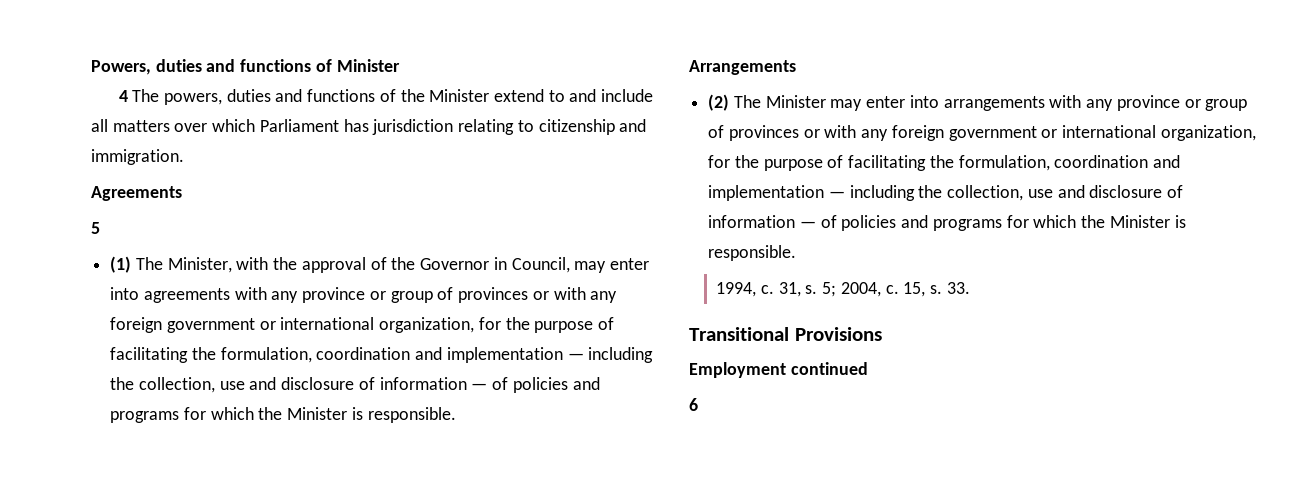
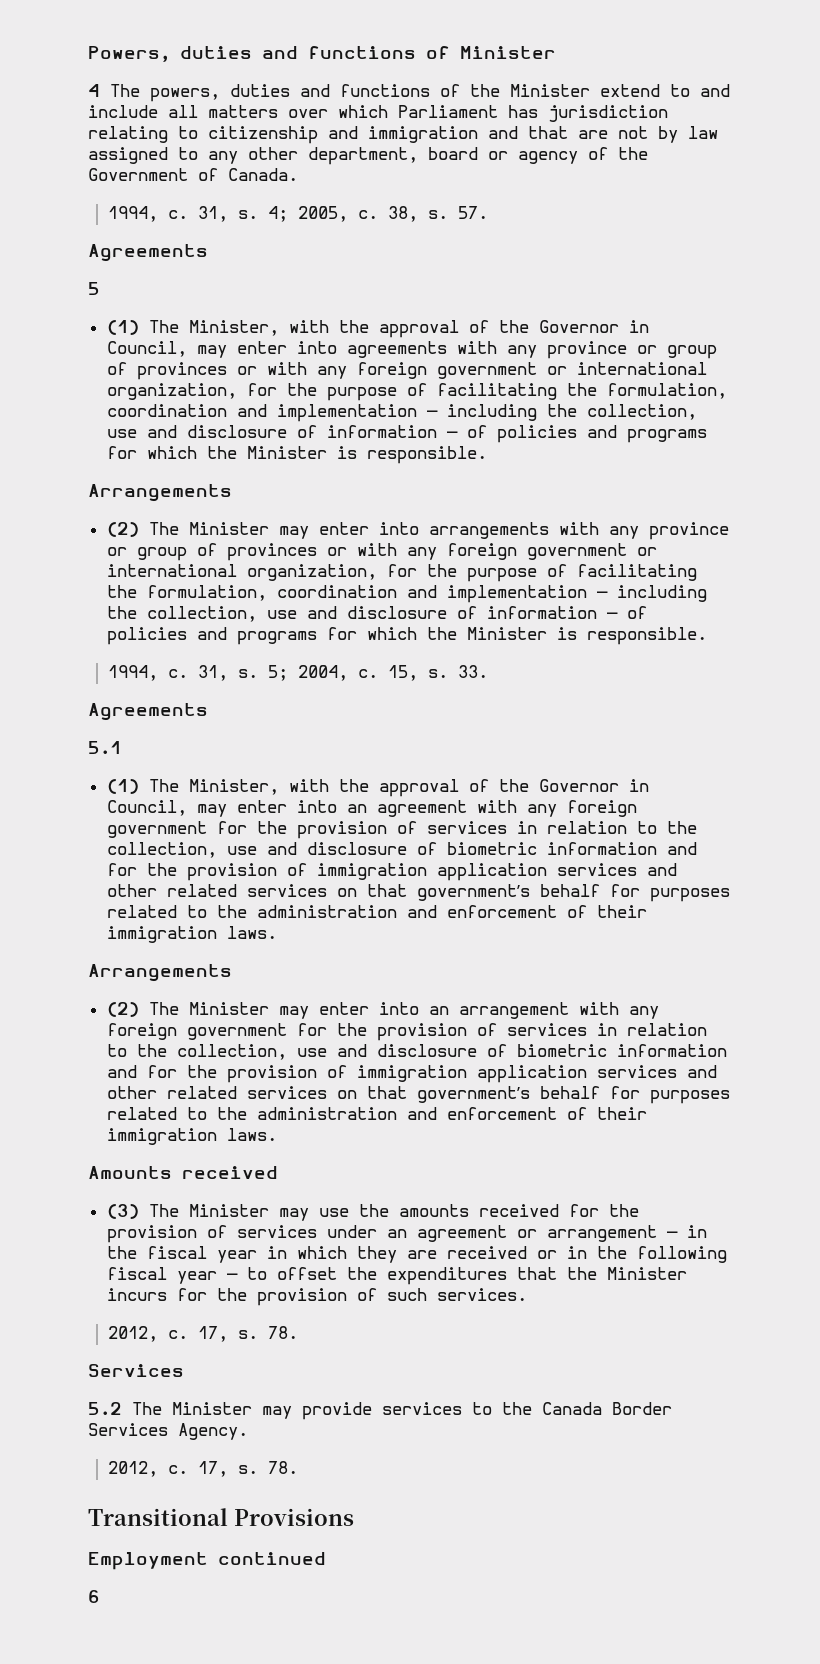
[91,149,184,165] immigration. -> [368,126,718,143] [88,147,648,165] [88,168,298,181] [107,206,488,222] immigration and that are not by law assigned to any other department, board or agency of the Government of Canada. // 1994, c. 31, s. 4; 2005, c. 38, s. 57.
(970, 288) none -> [88,703,208,721] [88,741,122,754] [106,779,649,797] [106,800,637,817] [106,821,697,839] [106,842,697,858] [106,863,677,881] [106,884,730,902] [106,905,647,918] [106,926,277,943] [88,964,232,982] [106,1002,659,1019] [106,1023,707,1041] [106,1044,727,1060] [106,1065,717,1083] [106,1086,730,1104] [106,1107,647,1120] [106,1128,277,1145] [88,1166,278,1179] [106,1204,639,1221] [106,1225,707,1243] [106,1246,727,1263] [106,1267,687,1285] [106,1288,527,1306] [107,1326,298,1342] [88,1364,184,1377] [88,1402,672,1420] [88,1423,248,1440] [107,1461,298,1477] // Agreements // 5.1 // (1) The Minister, with the approval of the Governor in Council, may enter into an agreement with any foreign government for the provision of services in relation to the collection, use and disclosure of biometric information and for the provision of immigration application services and other related services on that government’s behalf for purposes related to the administration and enforcement of their immigration laws. // Arrangements // (2) The Minister may enter into an arrangement with any foreign government for the provision of services in relation to the collection, use and disclosure of biometric information and for the provision of immigration application services and other related services on that government’s behalf for purposes related to the administration and enforcement of their immigration laws. // Amounts received // (3) The Minister may use the amounts received for the provision of services under an agreement or arrangement — in the fiscal year in which they are received or in the following fiscal year — to offset the expenditures that the Minister incurs for the provision of such services. // 2012, c. 17, s. 78. // Services // 5.2 The Minister may provide services to the Canada Border Services Agency. // 2012, c. 17, s. 78.

